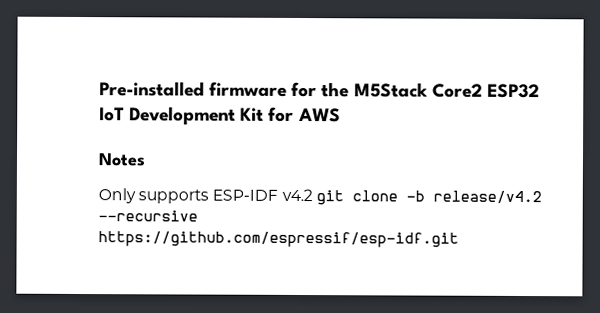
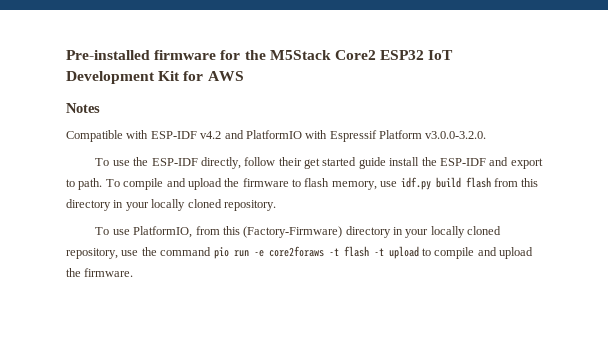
[98,188,542,206] [98,210,198,222] [98,231,459,248] Only supports ESP-IDF v4.2 git clone -b release/v4.2 --recursive https://github.com/espressif/esp-idf.git -> [66,130,487,142] [95,157,543,169] [66,177,539,190] [66,199,276,211] [95,226,502,238] [66,246,533,259] [66,268,134,277] Compatible with ESP-IDF v4.2 and PlatformIO with Espressif Platform v3.0.0-3.2.0. // To use the ESP-IDF directly, follow their get started guide install the ESP-IDF and export to path. To compile and upload the firmware to flash memory, use idf.py build flash from this directory in your locally cloned repository. // To use PlatformIO, from this (Factory-Firmware) directory in your locally cloned repository, use the command pio run -e core2foraws -t flash -t upload to compile and upload the firmware.

